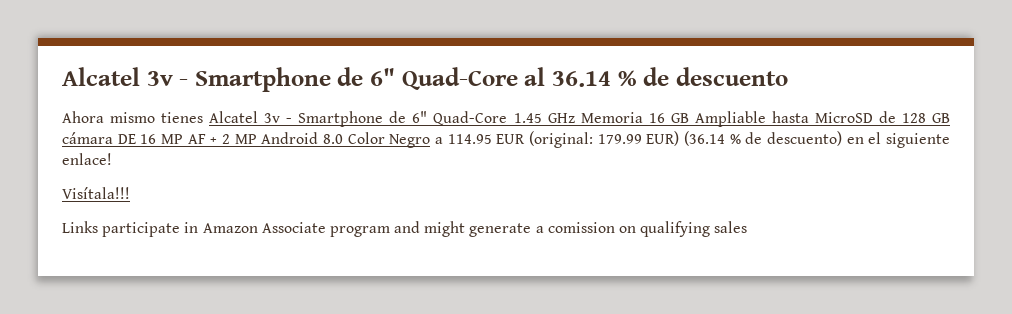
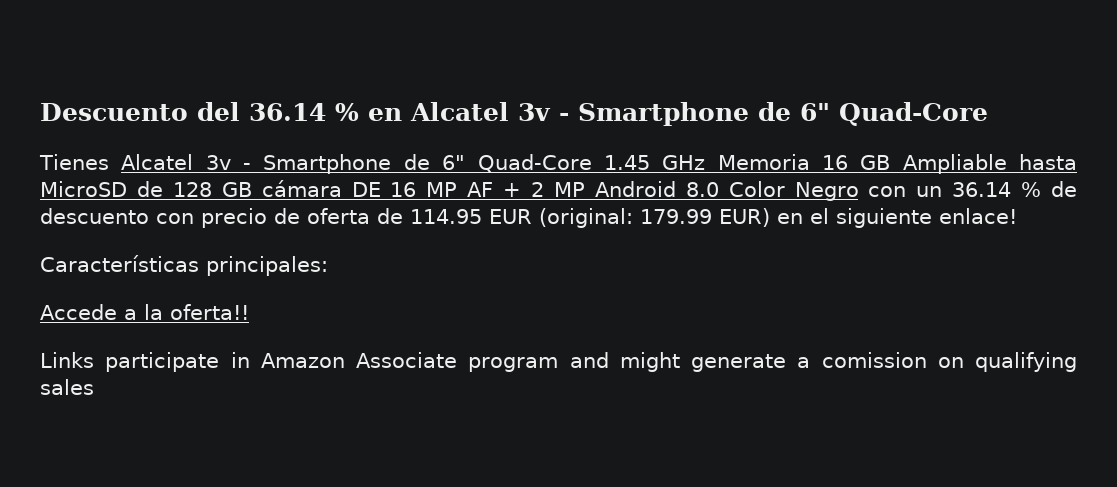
[62,67,788,92] [62,111,204,123] Alcatel 3v - Smartphone de 6" Quad-Core al 36.14 % de descuento // Ahora mismo tienes -> [40,102,988,126] [39,154,109,170] Descuento del 36.14 % en Alcatel 3v - Smartphone de 6" Quad-Core // Tienes
[435,137,444,144] a -> [868,181,1077,197] [40,208,403,228] con un 36.14 % de descuento con precio de oferta de
[684,131,842,146] (36.14 % de descuento) -> (770, 217) none
[62,187,130,199] Visítala!!! -> [40,255,328,276] [40,304,249,320] Características principales: // Accede a la oferta!!

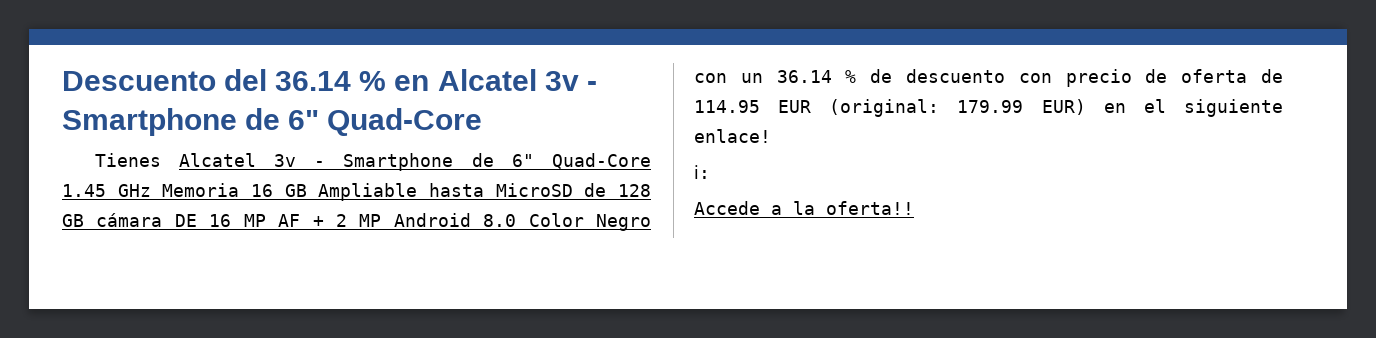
[40,255,328,276] Características principales: -> [694,165,710,179] ℹ:
[40,352,1077,372] [40,379,94,395] // Links participate in Amazon Associate program and might generate a comission on qualifying sales -> (914, 208) none

